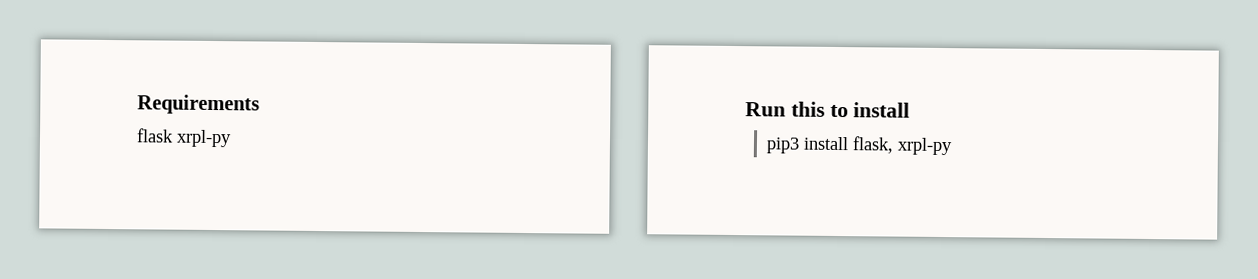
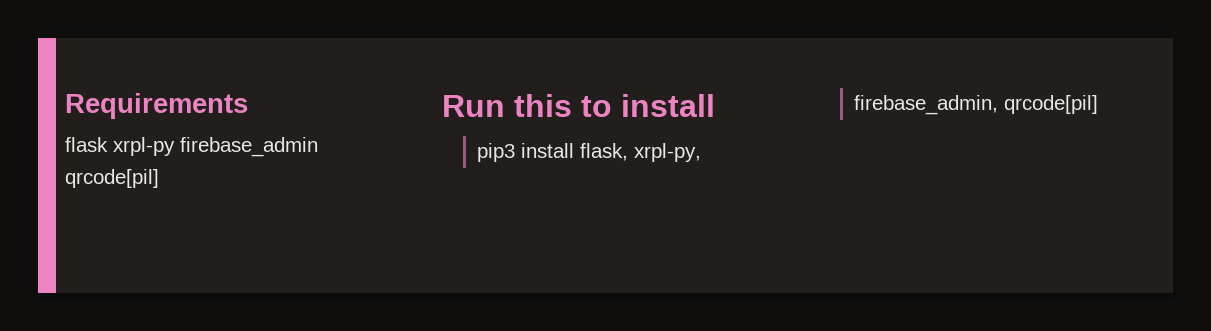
(232, 138) none -> [180,137,318,157] [65,169,159,188] firebase_admin qrcode[pil]
[897,137,954,156] xrpl-py -> [633,143,701,162] [853,95,1098,115] xrpl-py, firebase_admin, qrcode[pil]

